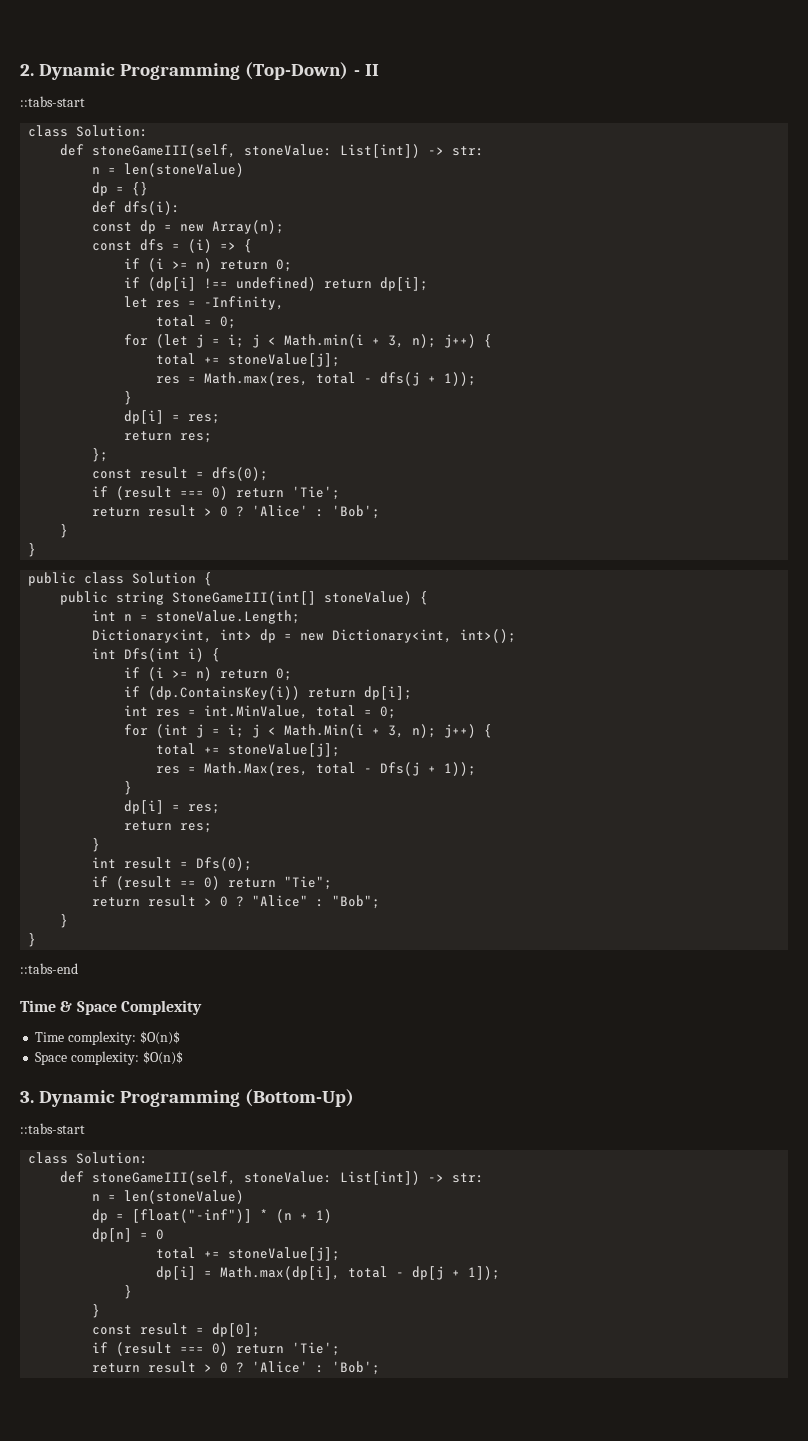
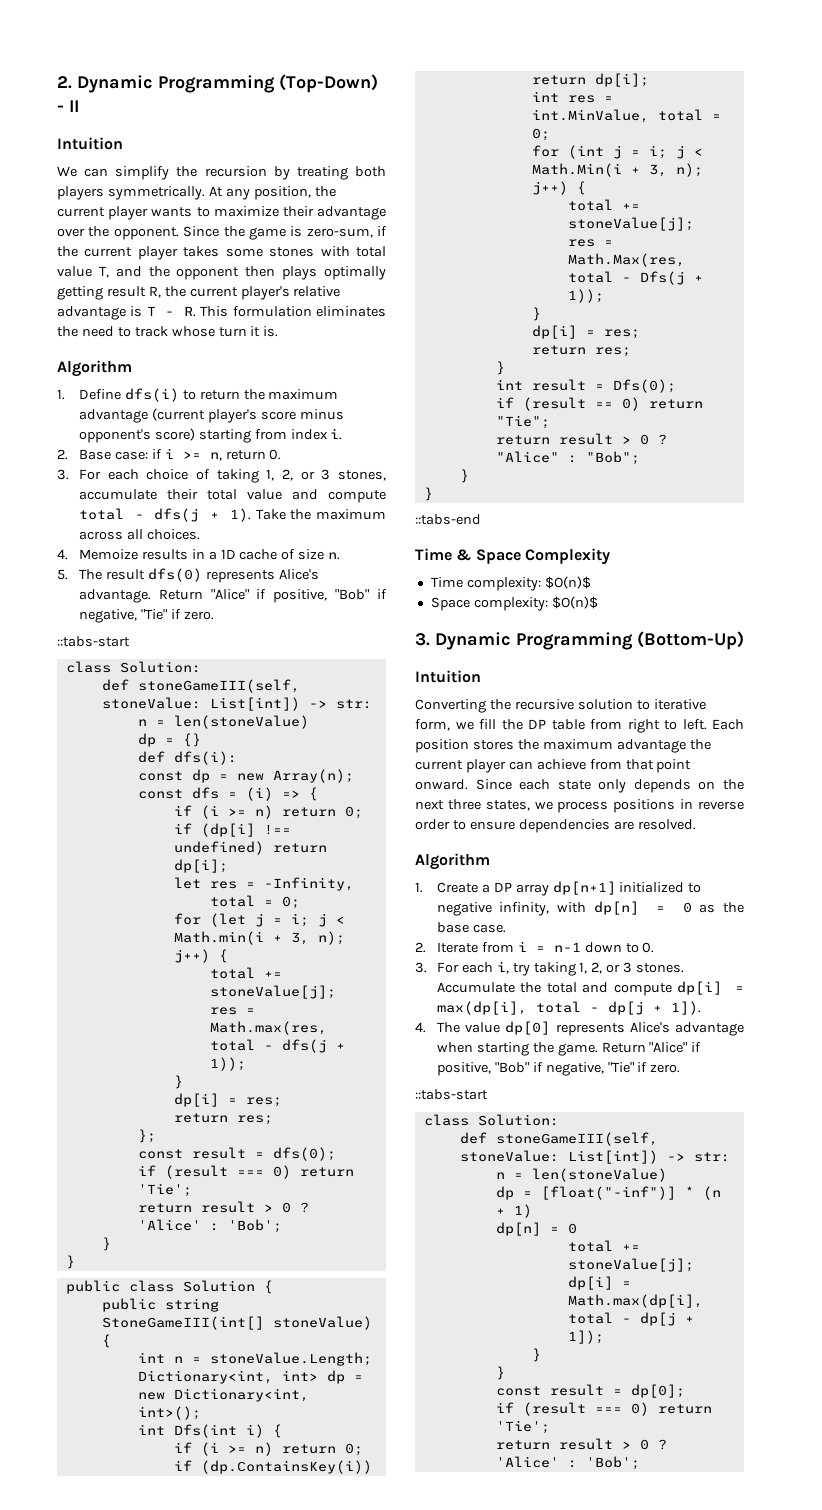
(379, 70) none -> [57,137,123,150] [57,166,387,180] [57,186,336,200] [57,206,386,220] [57,226,387,240] [57,246,387,260] [57,266,386,280] [57,286,341,300] [57,306,386,320] [57,326,279,337] [57,360,132,377] [57,388,339,402] [78,408,344,423] [78,428,343,443] [57,448,282,461] [57,469,386,483] [78,489,387,503] [78,508,386,522] [78,529,200,540] [57,549,341,560] [57,568,319,583] [78,589,387,603] [78,609,214,623] // Intuition // We can simplify the recursion by treating both players symmetrically. At any position, the current player wants to maximize their advantage over the opponent. Since the game is zero-sum, if the current player takes some stones with total value T, and the opponent then plays optimally getting result R, the current player's relative advantage is T - R. This formulation eliminates the need to track whose turn it is. // Algorithm // 1. Define dfs(i) to return the maximum advantage (current player's score minus opponent's score) starting from index i. // 2. Base case: if i >= n, return 0. // 3. For each choice of taking 1, 2, or 3 stones, accumulate their total value and compute total - dfs(j + 1). Take the maximum across all choices. // 4. Memoize results in a 1D cache of size n. // 5. The result dfs(0) represents Alice's advantage. Return "Alice" if positive, "Bob" if negative, "Tie" if zero.
(355, 1098) none -> [415,670,481,683] [415,699,706,713] [415,719,744,733] [415,739,711,753] [415,759,692,773] [415,779,744,793] [415,799,745,813] [415,819,696,833] [415,853,490,870] [415,881,702,896] [436,901,744,916] [436,922,506,933] [415,941,655,953] [415,961,685,976] [436,981,744,996] [436,1001,701,1015] [415,1021,744,1036] [436,1042,702,1056] [436,1062,681,1076] // Intuition // Converting the recursive solution to iterative form, we fill the DP table from right to left. Each position stores the maximum advantage the current player can achieve from that point onward. Since each state only depends on the next three states, we process positions in reverse order to ensure dependencies are resolved. // Algorithm // 1. Create a DP array dp[n+1] initialized to negative infinity, with dp[n] = 0 as the base case. // 2. Iterate from i = n-1 down to 0. // 3. For each i, try taking 1, 2, or 3 stones. Accumulate the total and compute dp[i] = max(dp[i], total - dp[j + 1]). // 4. The value dp[0] represents Alice's advantage when starting the game. Return "Alice" if positive, "Bob" if negative, "Tie" if zero.

